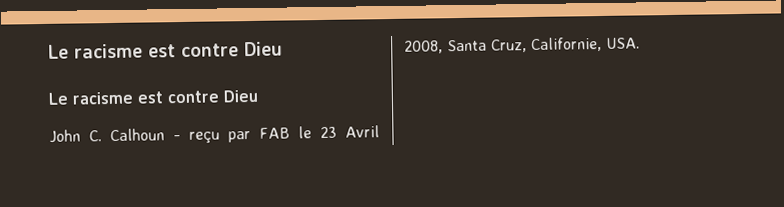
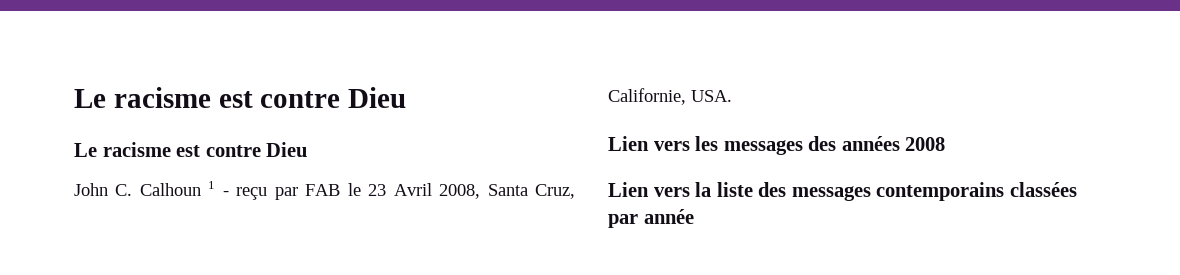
(165, 135) none -> [208,181,216,189] 1
(640, 43) none -> [608,136,946,155] [608,182,1077,201] [608,209,694,228] // Lien vers les messages des années 2008 // Lien vers la liste des messages contemporains classées par année

